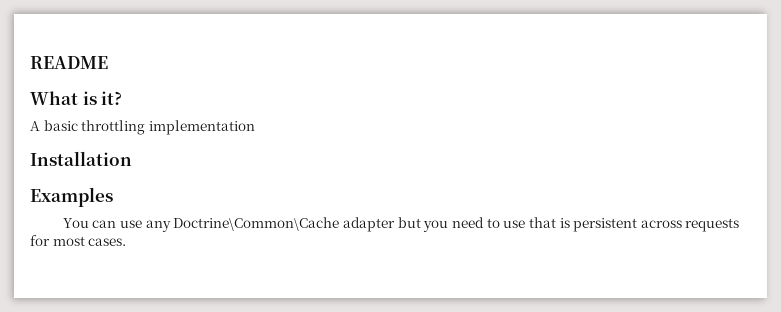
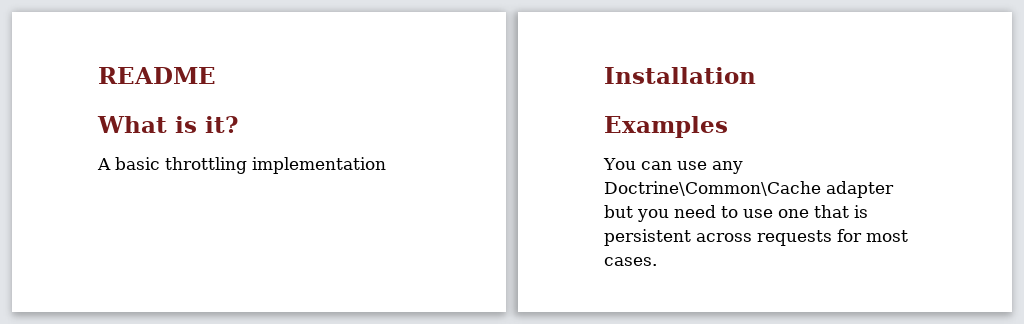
(526, 224) none -> [778,209,809,218] one

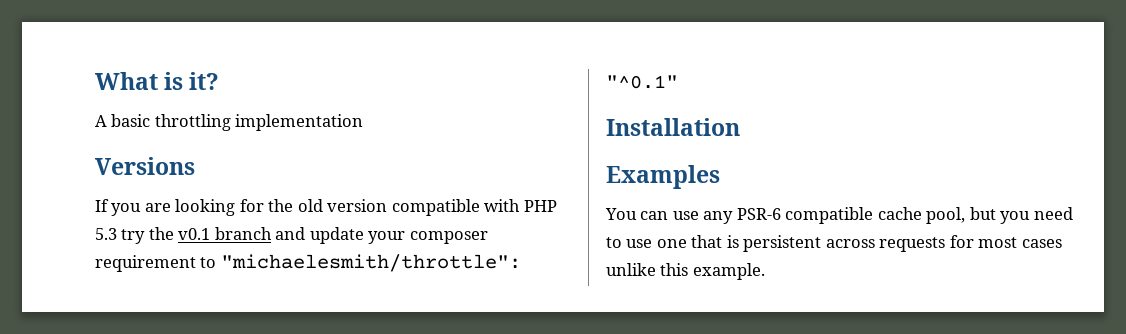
[98,67,216,84] README // -> (95, 81) none
(386, 165) none -> [95,157,195,175] [95,199,557,216] [95,227,488,244] [95,254,521,272] [606,75,678,89] // Versions // If you are looking for the old version compatible with PHP 5.3 try the v0.1 branch and update your composer requirement to "michaelesmith/throttle": "^0.1"
[604,181,894,198] Doctrine\Common\Cache adapter -> [736,207,966,224] PSR-6 compatible cache pool,
[604,257,657,266] cases. -> [1021,239,1062,248] [606,263,765,280] cases unlike this example.

